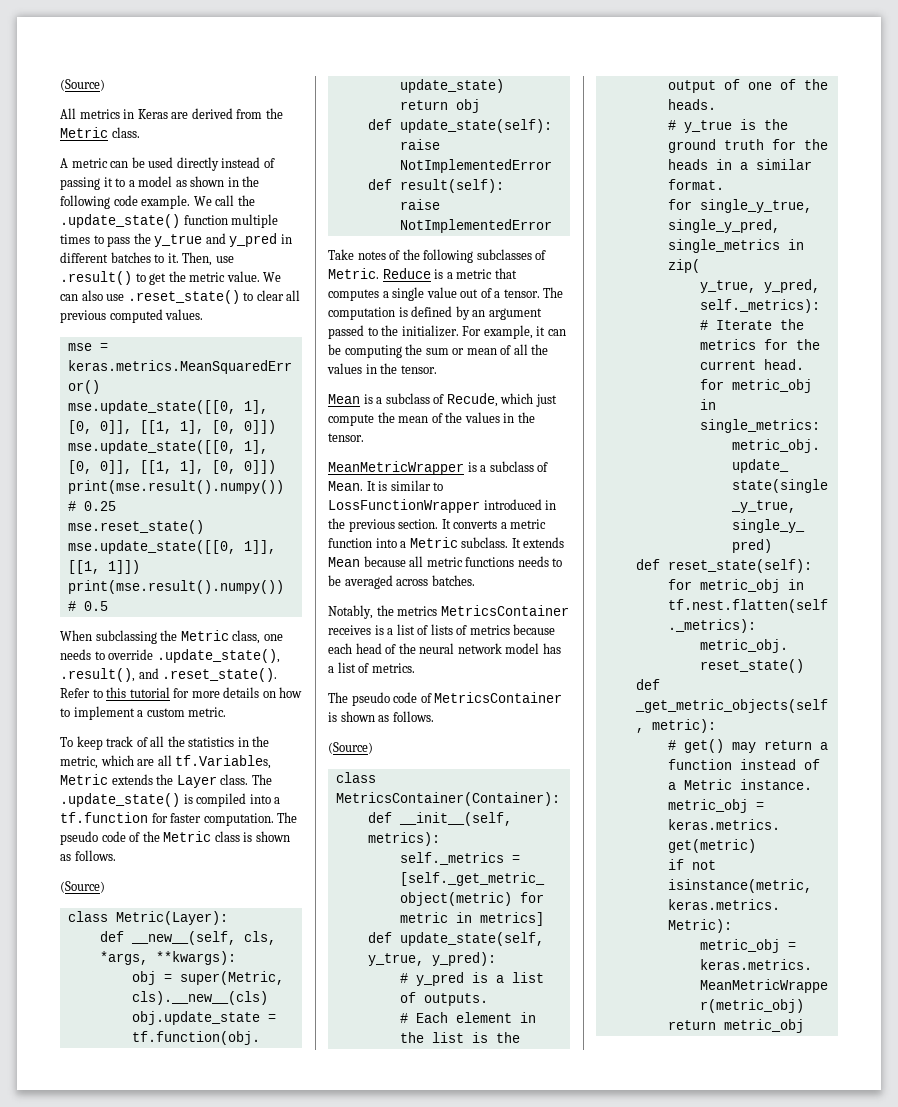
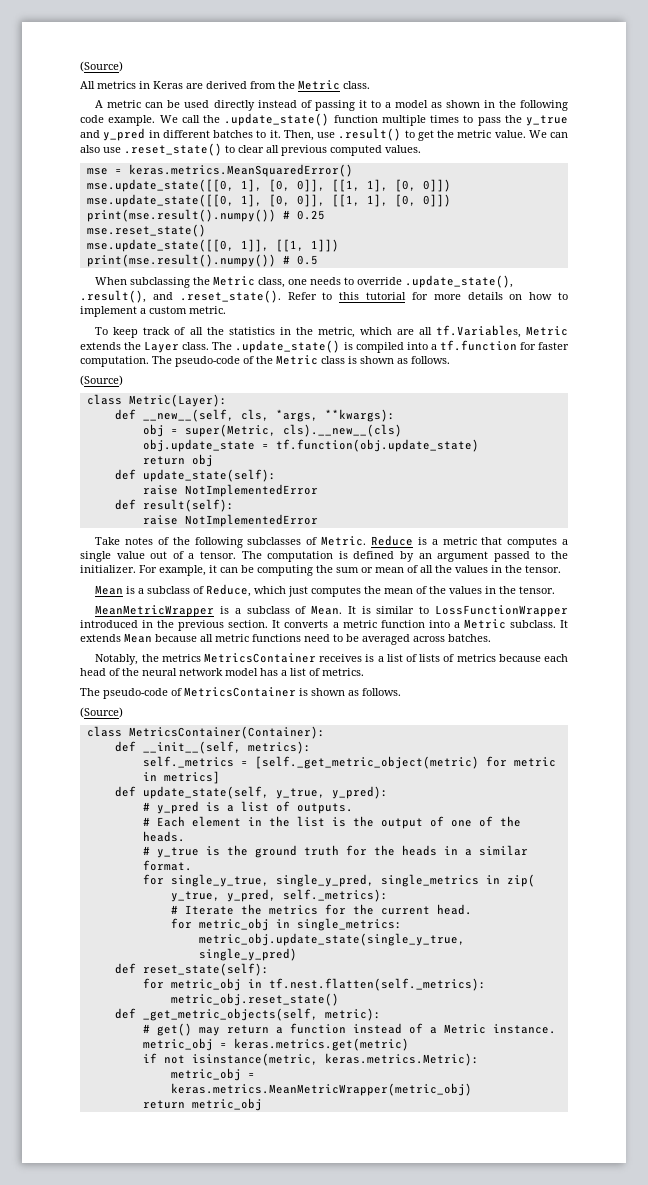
[60,831,126,845] pseudo code -> [175,356,240,367] pseudo-code
[446,393,498,407] Recude, -> [206,584,252,597] Reduce,
[328,414,374,426] compute -> [311,586,362,597] computes
[517,556,549,567] needs -> [304,634,330,642] need
[351,692,418,706] pseudo code -> [103,688,168,699] pseudo-code

